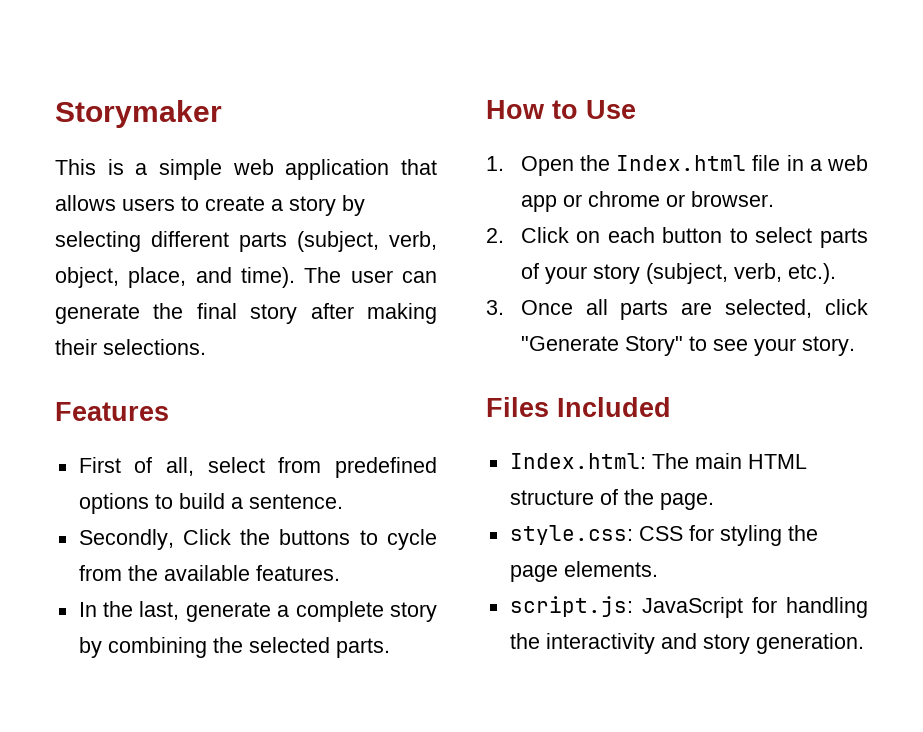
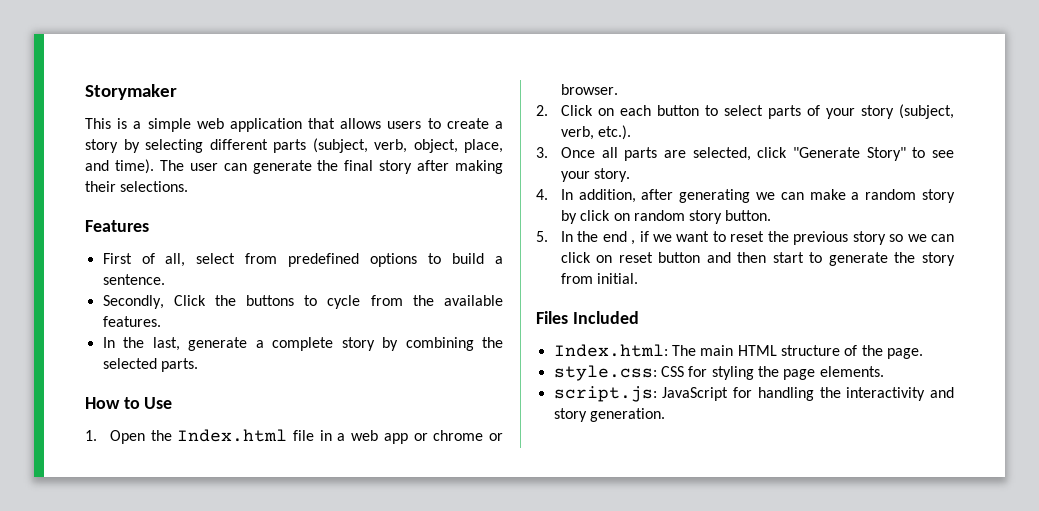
(855, 346) none -> [536,189,956,203] [560,210,772,224] [536,231,954,245] [560,252,955,266] [560,273,639,284] // 4. In addition, after generating we can make a random story by click on random story button. // 5. In the end , if we want to reset the previous story so we can click on reset button and then start to generate the story from initial.

